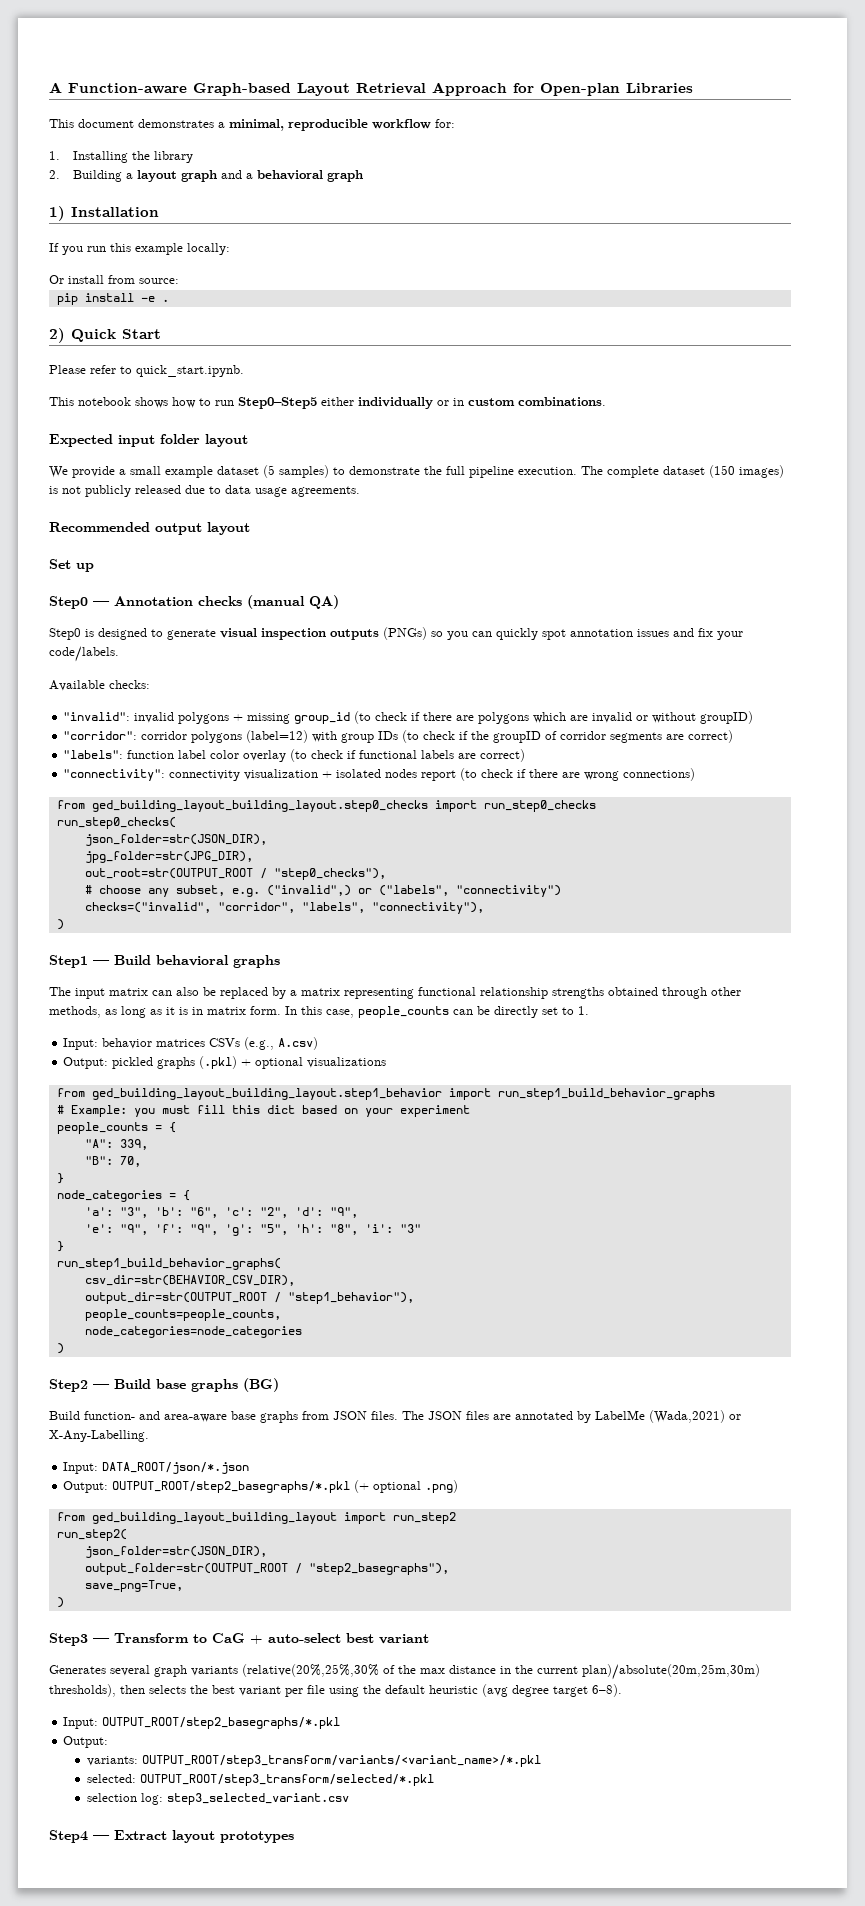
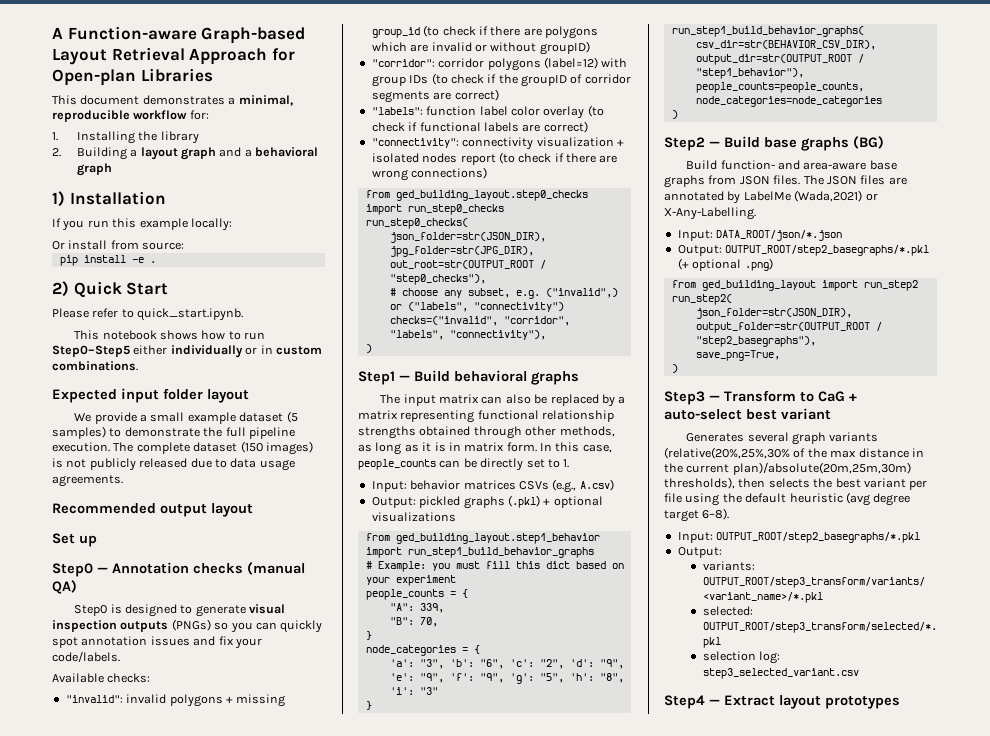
[91,800,428,812] ged_building_layout_building_layout.step0_checks -> [395,190,588,201] ged_building_layout.step0_checks
[91,1088,442,1100] ged_building_layout_building_layout.step1_behavior -> [395,533,600,544] ged_building_layout.step1_behavior
[91,1512,337,1524] ged_building_layout_building_layout -> [701,280,816,291] ged_building_layout

